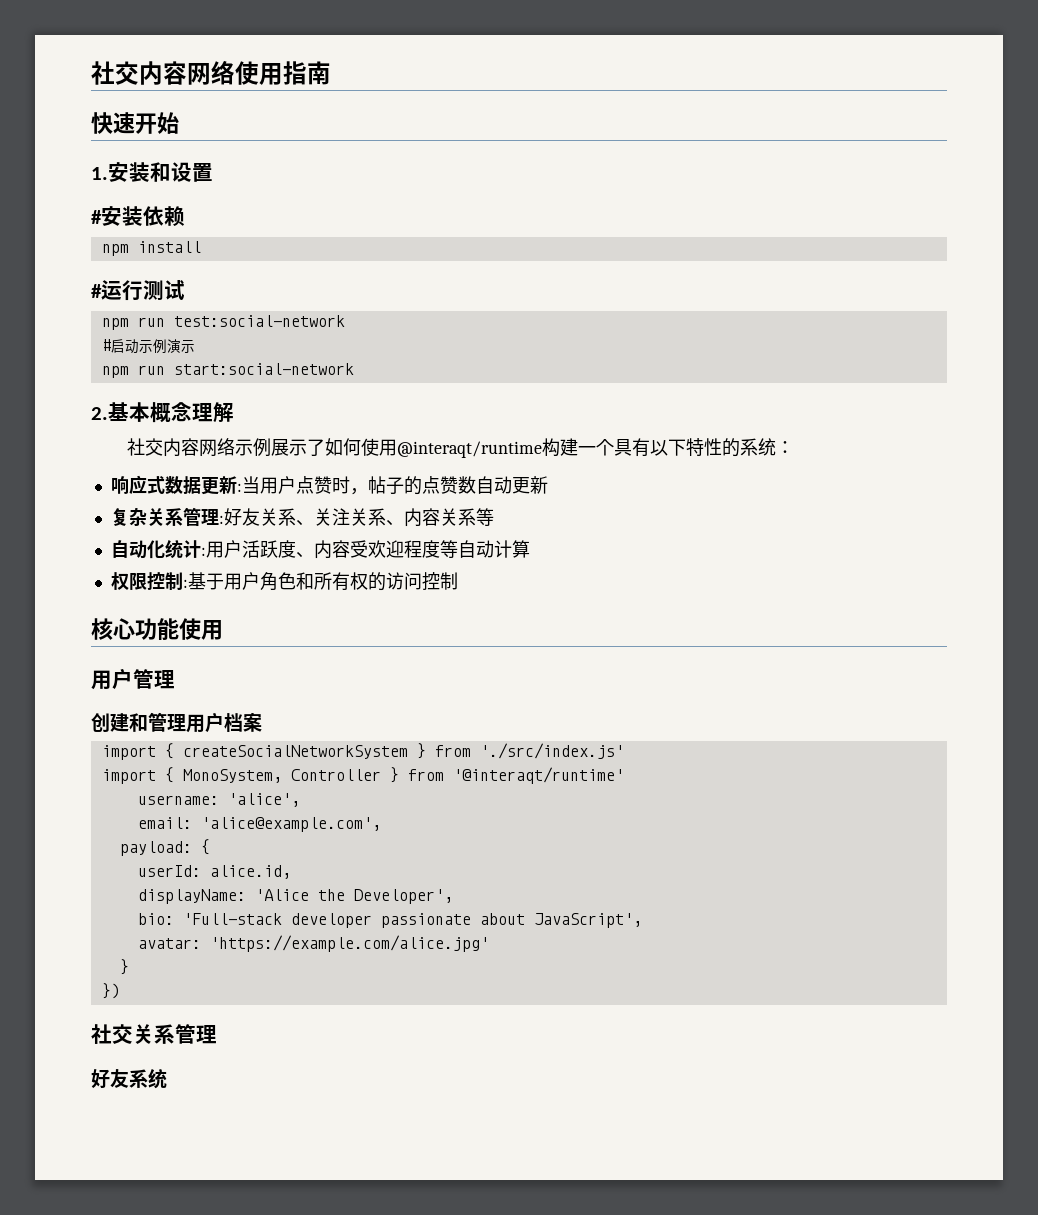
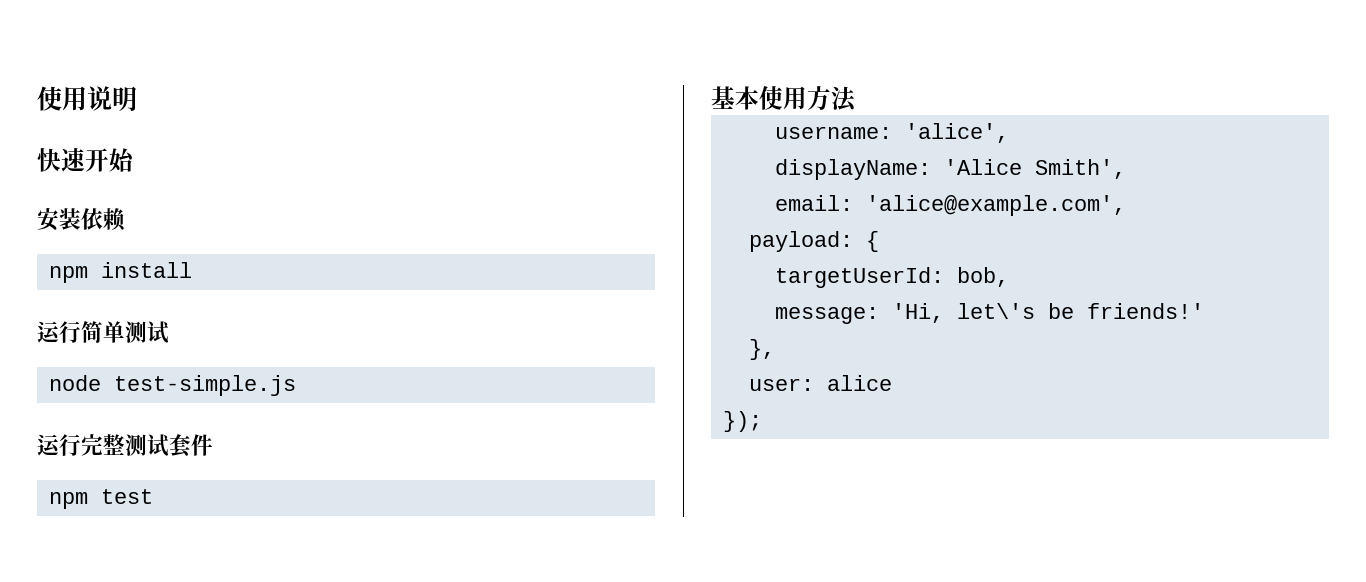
[91,60,331,85] [91,112,179,134] [91,162,213,182] [91,210,102,224] 社交内容网络使用指南 // 快速开始 // 1.安装和设置 // # -> [37,86,137,111] [37,148,135,172] 使用说明 // 快速开始 //
[91,280,143,301] #运行 -> [37,321,125,343] 运行简单
[101,315,345,330] [101,339,195,354] [101,363,354,378] [91,402,234,423] [126,438,794,458] [110,475,548,495] [110,507,494,527] [110,539,530,559] [110,572,458,591] [91,618,223,640] [91,668,175,690] [91,712,262,733] [101,743,624,760] [101,767,624,784] npm run test:social-network // #启动示例演示 // npm run start:social-network // 2.基本概念理解 // 社交内容网络示例展示了如何使用@interaqt/runtime构建一个具有以下特性的系统： // 响应式数据更新:当用户点赞时，帖子的点赞数自动更新 // 复杂关系管理:好友关系、关注关系、内容关系等 // 自动化统计:用户活跃度、内容受欢迎程度等自动计算 // 权限控制:基于用户角色和所有权的访问控制 // 核心功能使用 // 用户管理 // 创建和管理用户档案 // import { createSocialNetworkSystem } from './src/index.js' // import { MonoSystem, Controller } from '@interaqt/runtime' -> [49,375,296,396] [37,434,213,457] [49,489,153,509] [711,86,857,112] node test-simple.js // 运行完整测试套件 // npm test // 基本使用方法
(300, 800) none -> [775,159,1126,180] // displayName: 'Alice Smith',
[137,865,291,879] [137,889,453,904] [137,913,642,928] [137,935,489,952] [119,959,129,975] [101,983,120,999] [91,1024,217,1044] [91,1068,167,1089] userId: alice.id, // displayName: 'Alice the Developer', // bio: 'Full-stack developer passionate about JavaScript', // avatar: 'https://example.com/alice.jpg' // } // }) // 社交关系管理 // 好友系统 -> [775,267,1009,288] [775,303,1204,324] [749,339,775,360] [749,375,892,391] [723,411,762,432] targetUserId: bob, // message: 'Hi, let\'s be friends!' // }, // user: alice // });

